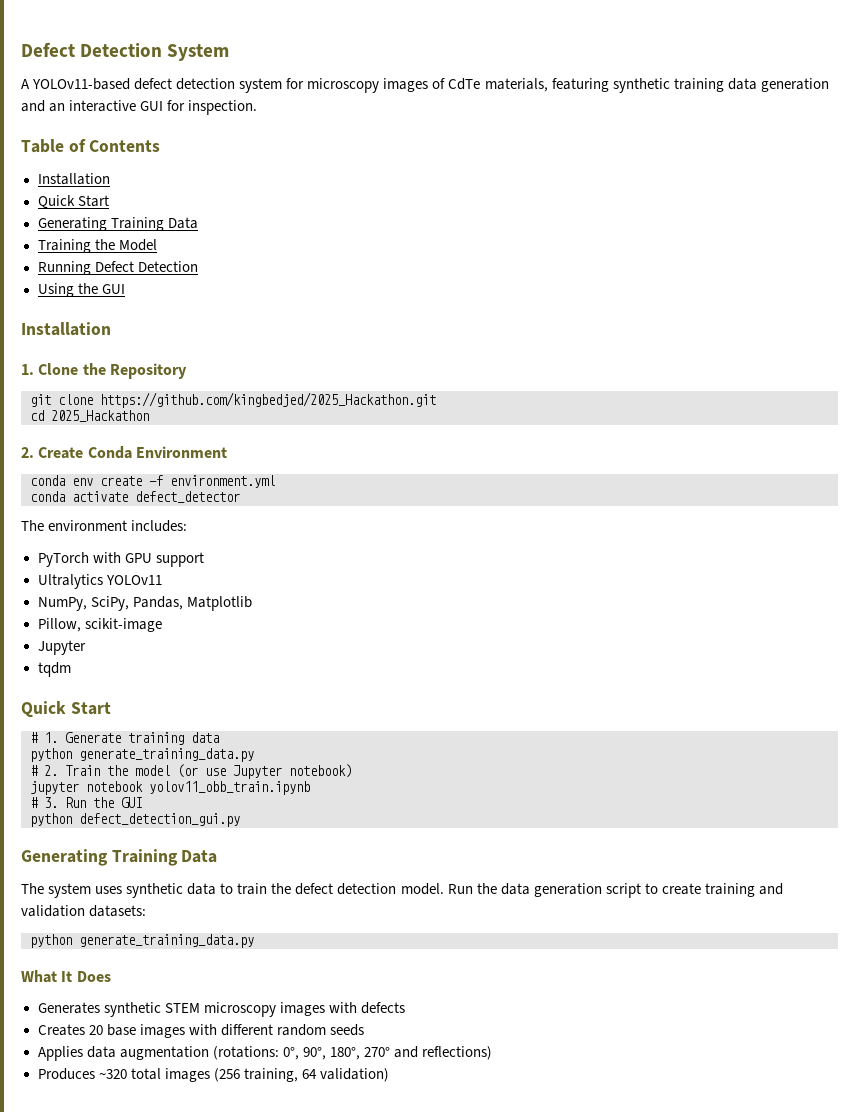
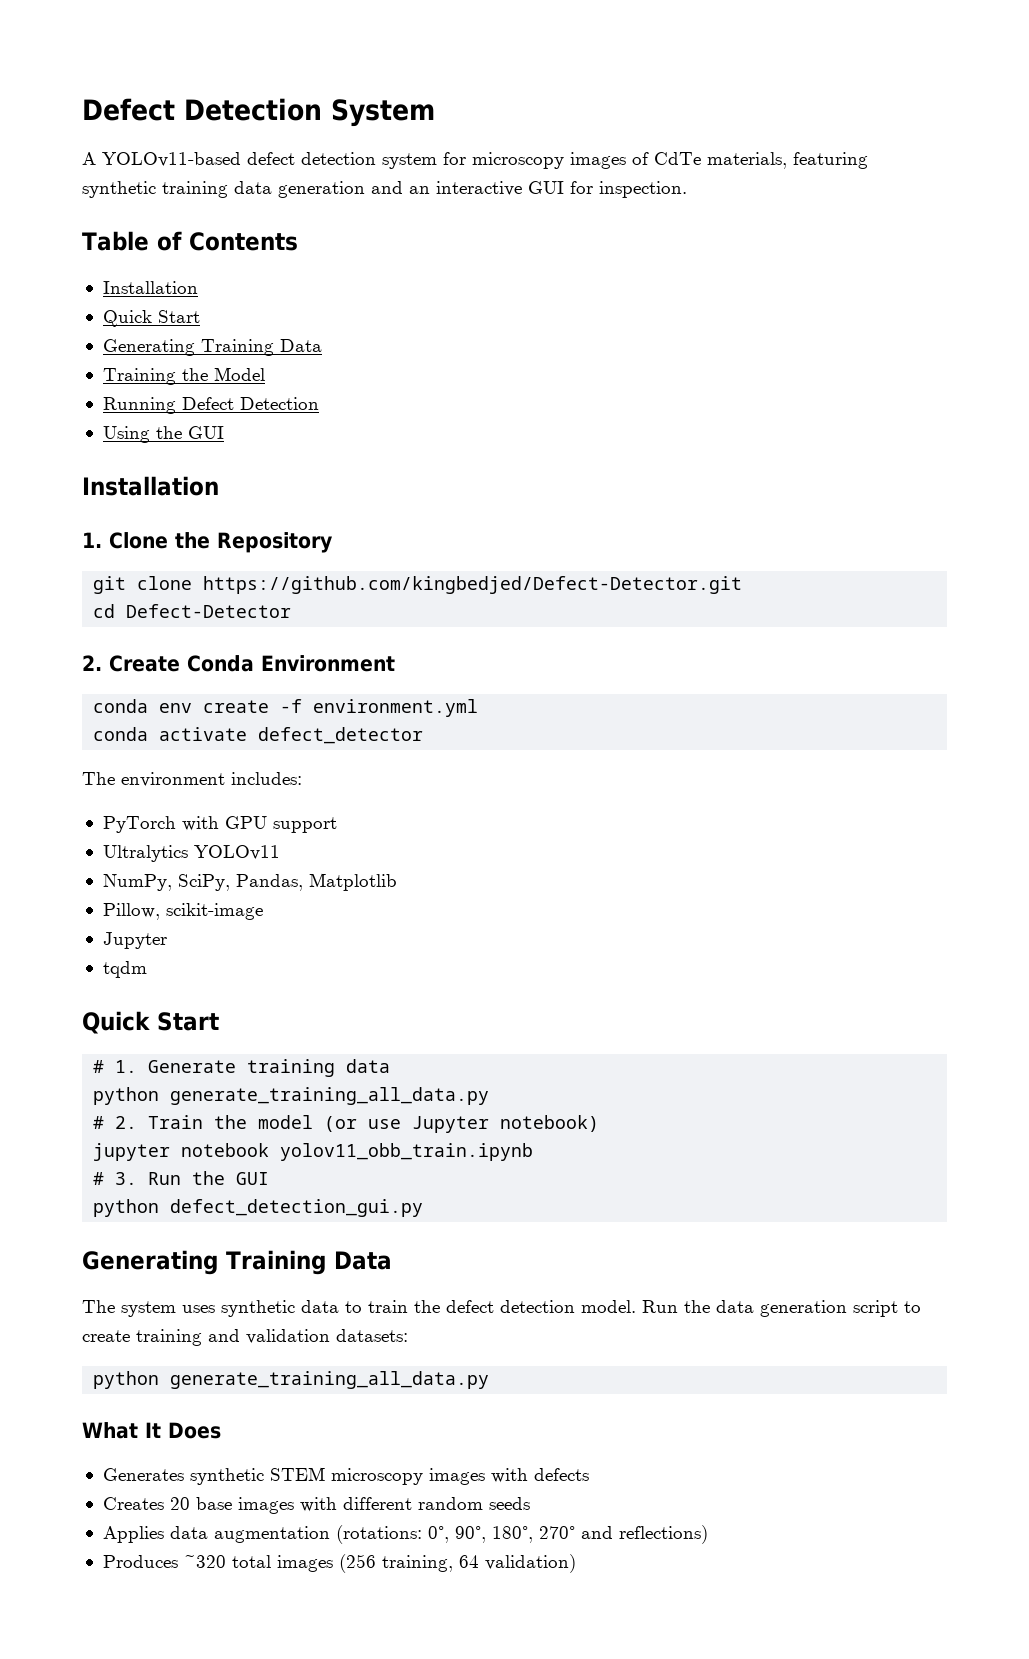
[100,392,436,408] https://github.com/kingbedjed/2025_Hackathon.git -> [203,576,743,594] https://github.com/kingbedjed/Defect-Detector.git
[51,410,149,422] 2025_Hackathon -> [126,604,292,618] Defect-Detector
[79,748,254,762] generate_training_data.py -> [170,1087,490,1105] generate_training_all_data.py
[79,934,254,948] generate_training_data.py -> [170,1371,490,1389] generate_training_all_data.py

